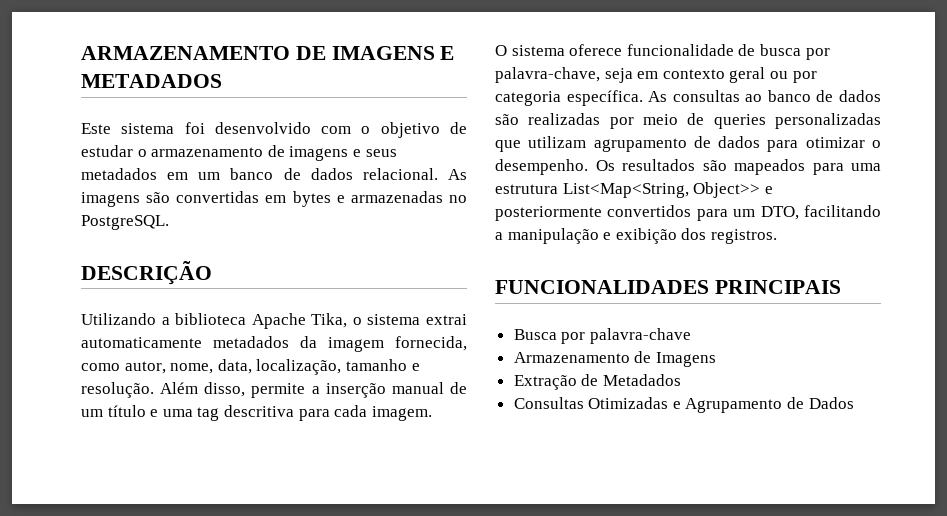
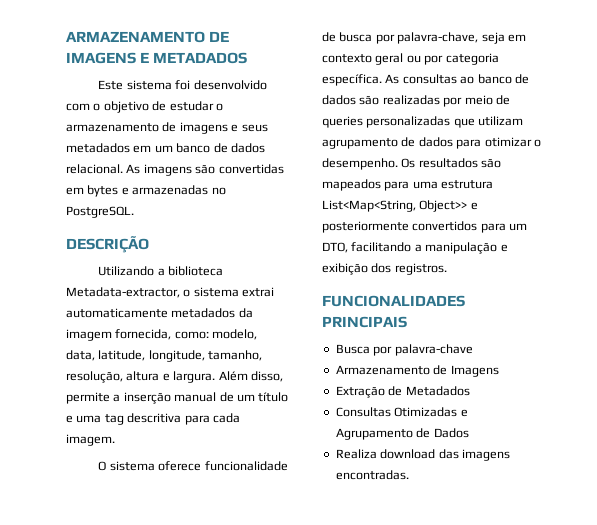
[251,313,348,329] Apache Tika, -> [66,287,180,298] Metadata-extractor,
[81,359,420,375] [81,382,154,398] como autor, nome, data, localização, tamanho e resolução. -> [174,329,258,340] [66,350,263,362] [66,371,216,383] como: modelo, data, latitude, longitude, tamanho, resolução, altura e largura.
(854, 403) none -> [335,449,510,461] [335,470,409,480] // Realiza download das imagens encontradas.

